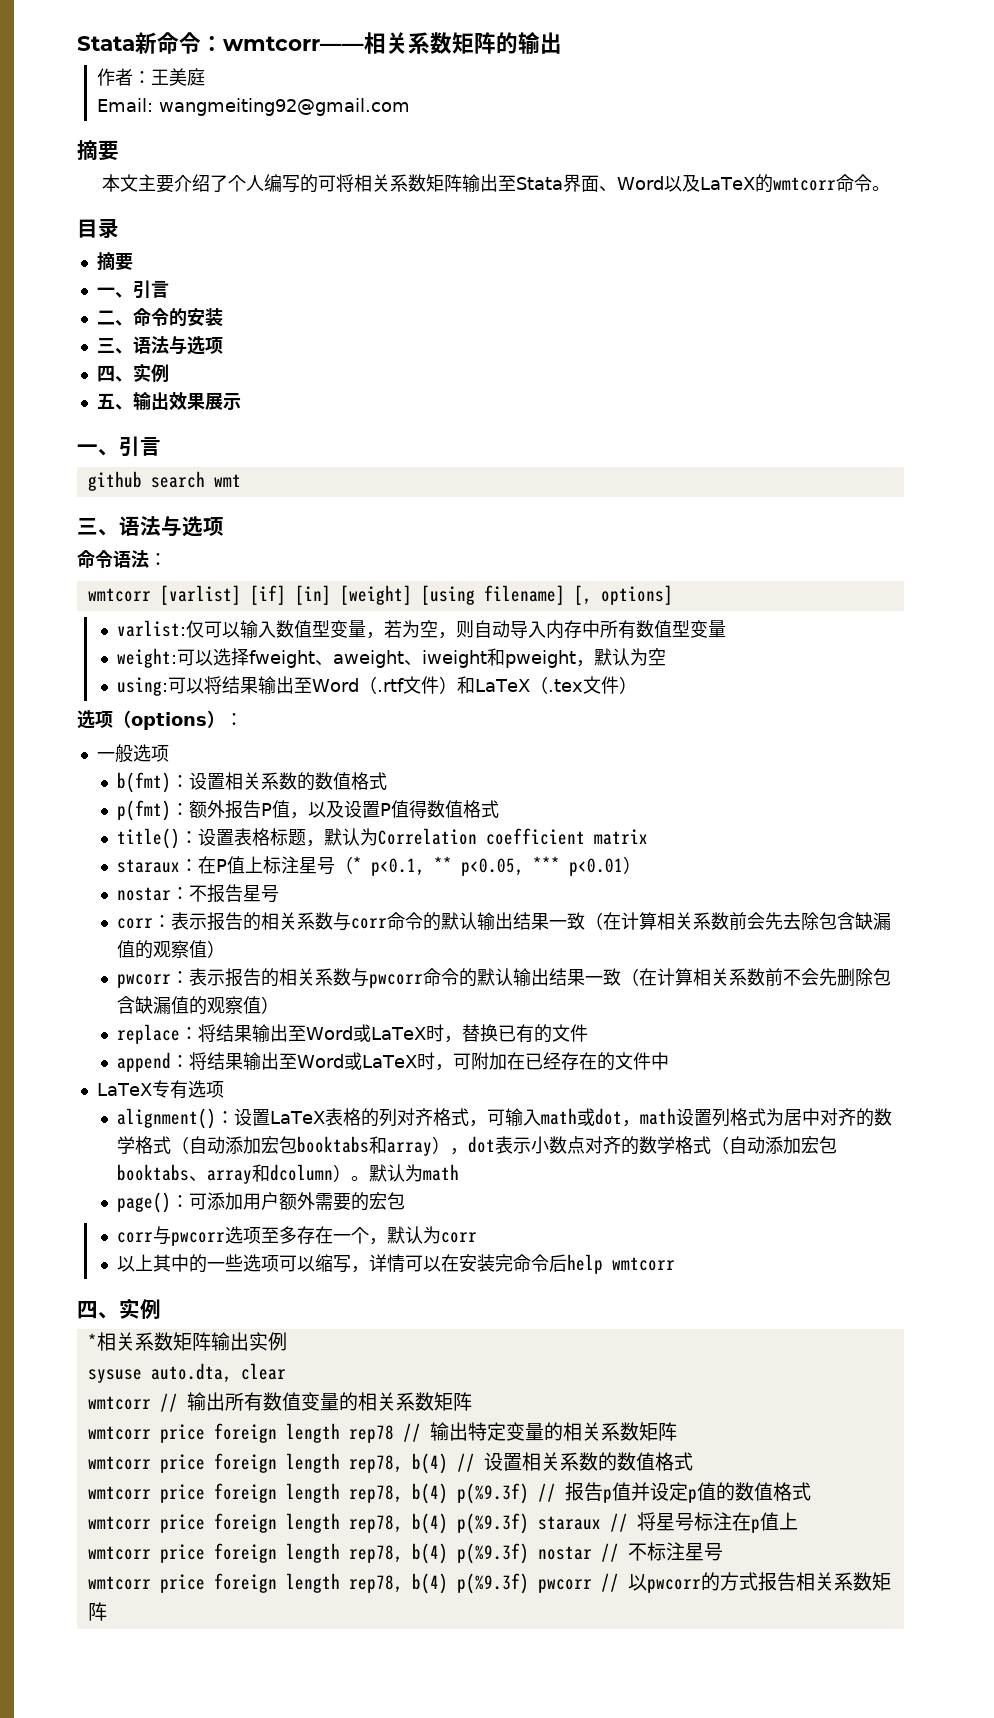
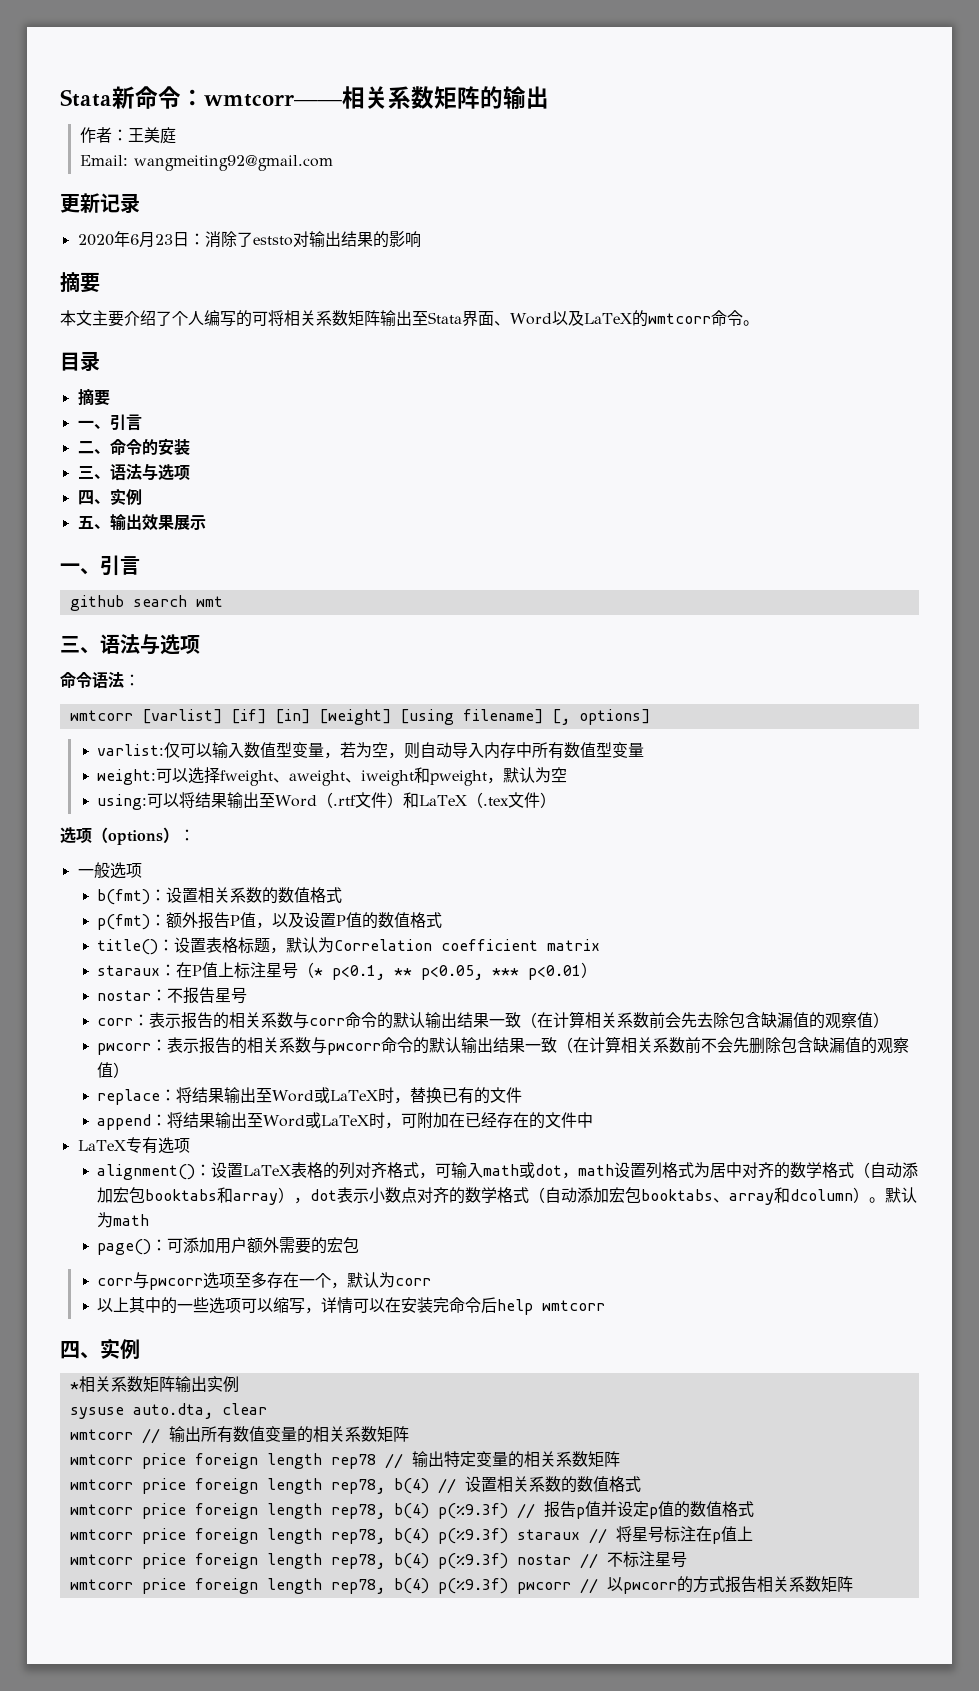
(411, 107) none -> [60,193,140,214] [77,231,421,248] // 更新记录 // 2020年6月23日：消除了eststo对输出结果的影响
[408,800,427,818] 得 -> [362,912,379,929] 的

